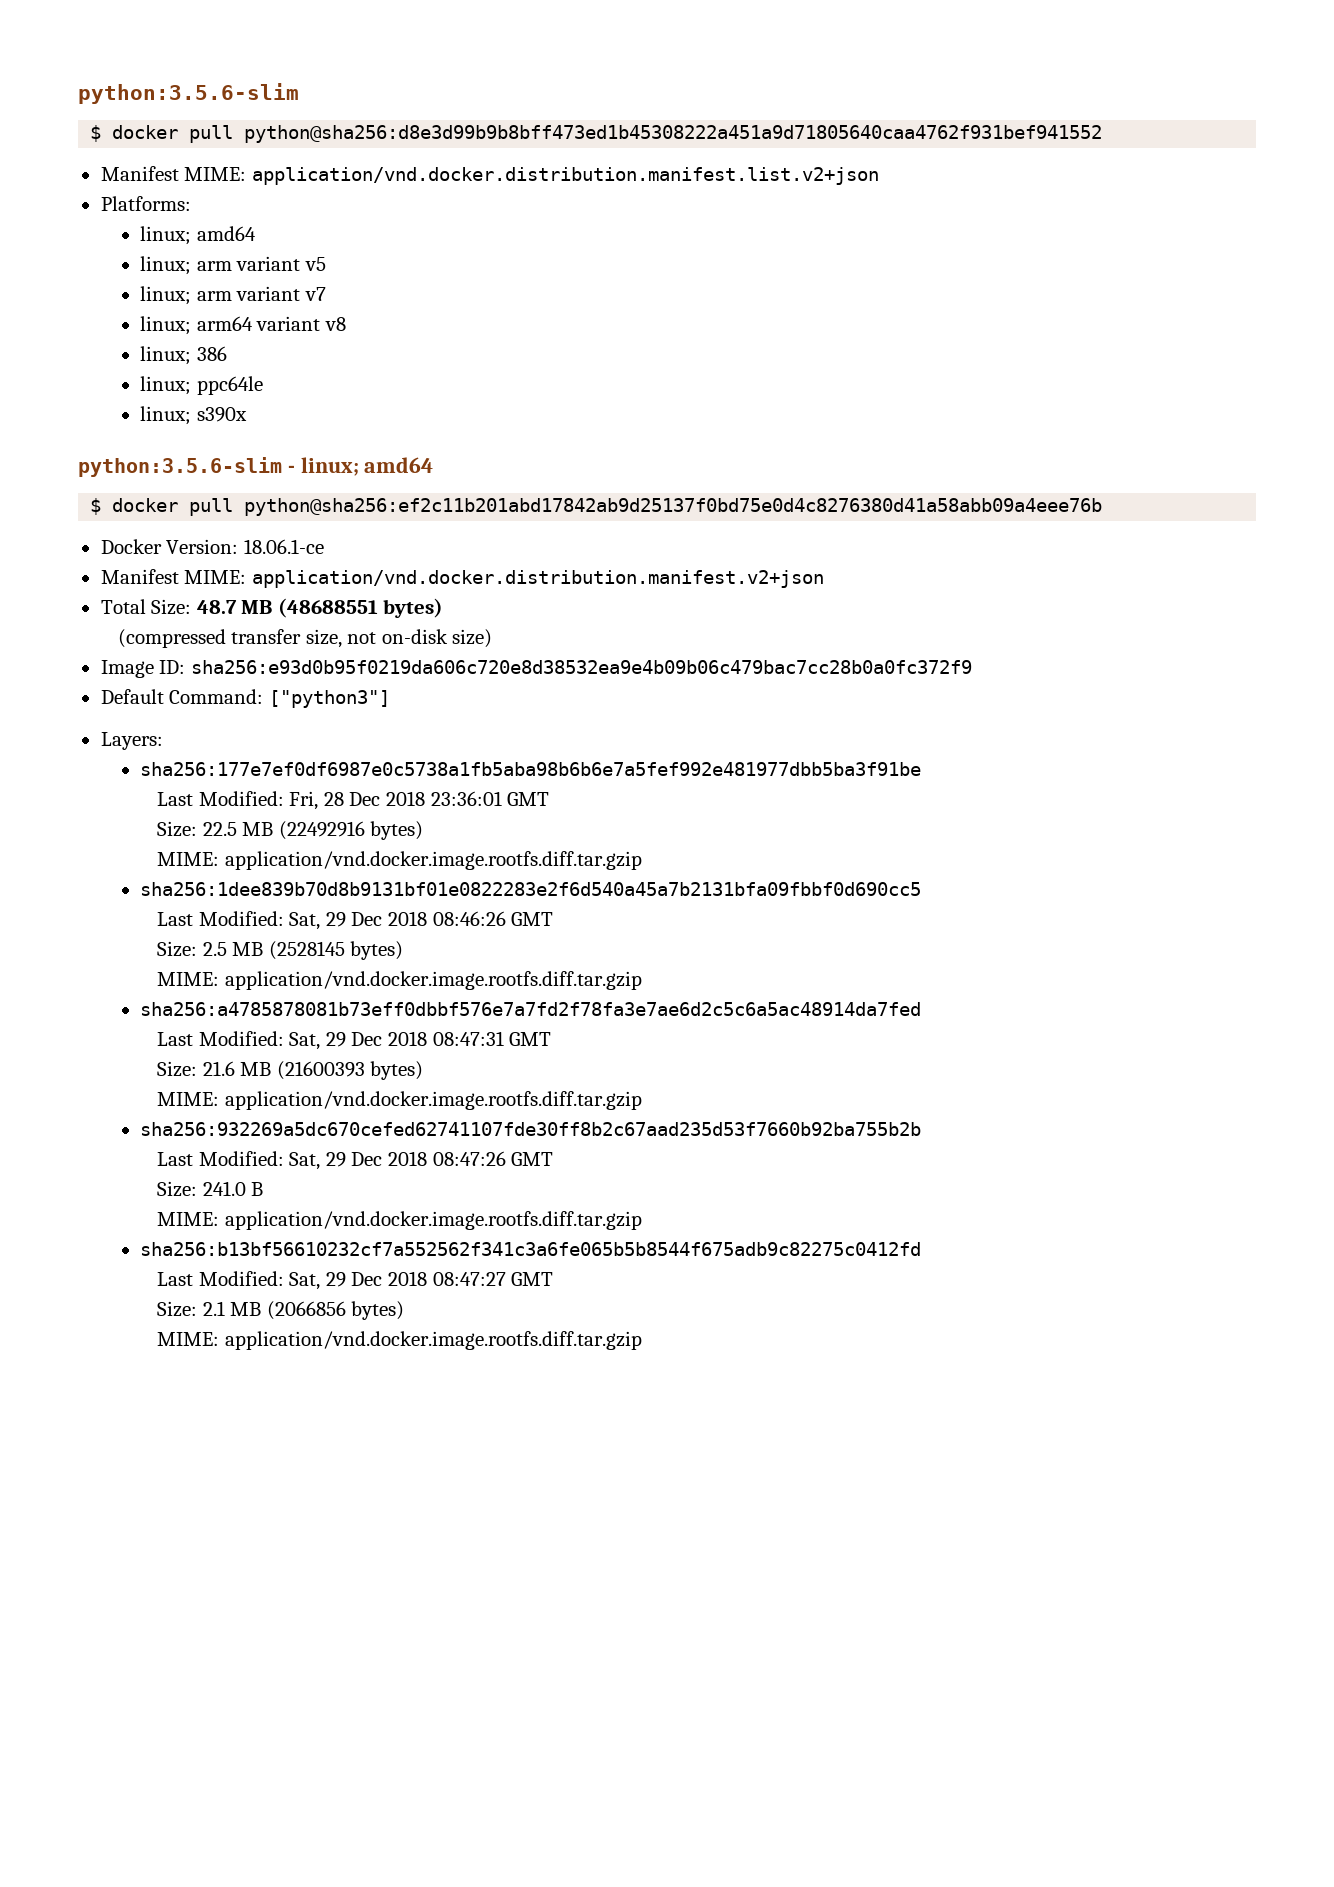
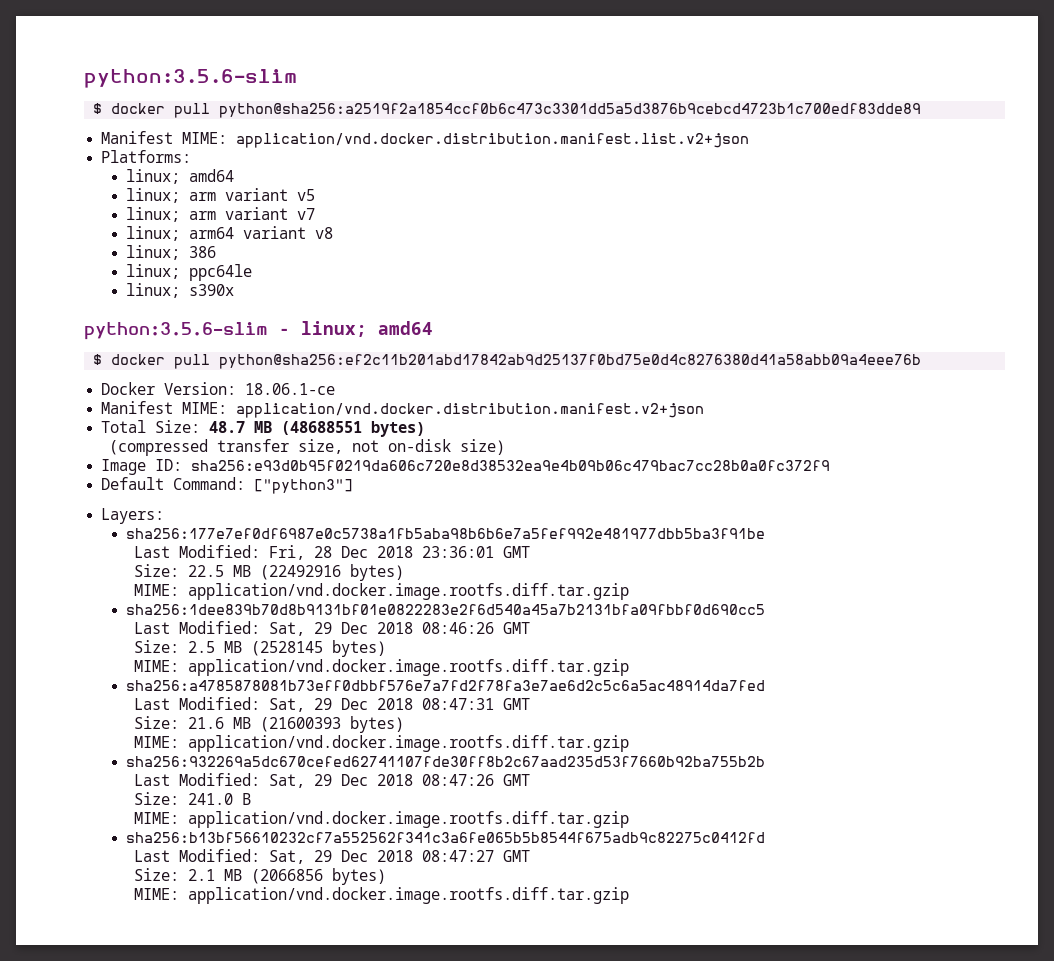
[244,125,1103,143] python@sha256:d8e3d99b9b8bff473ed1b45308222a451a9d71805640caa4762f931bef941552 -> [219,103,922,118] python@sha256:a2519f2a1854ccf0b6c473c3301dd5a5d3876b9cebcd4723b1c700edf83dde89

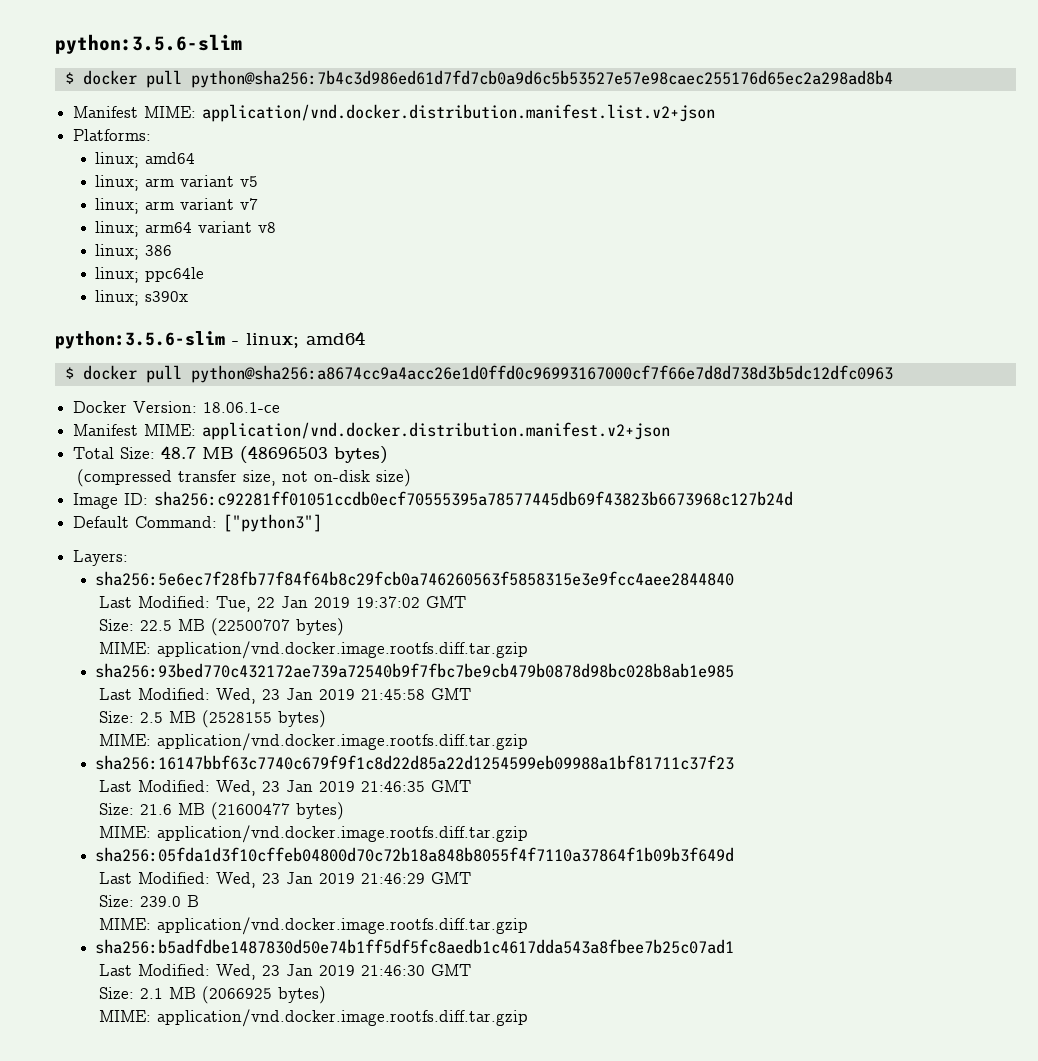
[219,103,922,118] python@sha256:a2519f2a1854ccf0b6c473c3301dd5a5d3876b9cebcd4723b1c700edf83dde89 -> [190,70,893,88] python@sha256:7b4c3d986ed61d7fd7cb0a9d6c5b53527e57e98caec255176d65ec2a298ad8b4
[219,354,922,369] python@sha256:ef2c11b201abd17842ab9d25137f0bd75e0d4c8276380d41a58abb09a4eee76b -> [190,365,893,383] python@sha256:a8674cc9a4acc26e1d0ffd0c96993167000cf7f66e7d8d738d3b5dc12dfc0963
[281,421,363,435] (48688551 -> [240,446,329,463] (48696503
[191,460,831,471] sha256:e93d0b95f0219da606c720e8d38532ea9e4b09b06c479bac7cc28b0a0fc372f9 -> [154,491,794,506] sha256:c92281ff01051ccdb0ecf70555395a78577445db69f43823b6673968c127b24d
[126,528,766,539] [134,545,495,560] sha256:177e7ef0df6987e0c5738a1fb5aba98b6b6e7a5fef992e481977dbb5ba3f91be // Last Modified: Fri, 28 Dec 2018 23:36:01 -> [95,571,735,586] [99,596,421,612] sha256:5e6ec7f28fb77f84f64b8c29fcb0a746260563f5858315e3e9fcc4aee2844840 // Last Modified: Tue, 22 Jan 2019 19:37:02
[260,564,405,581] [134,583,630,600] [126,604,766,615] [134,621,495,636] (22492916 bytes) // MIME: application/vnd.docker.image.rootfs.diff.tar.gzip // sha256:1dee839b70d8b9131bf01e0822283e2f6d540a45a7b2131bfa09fbbf0d690cc5 // Last Modified: Sat, 29 Dec 2018 08:46:26 -> [211,618,345,636] [99,641,529,659] [95,663,735,678] [99,688,426,704] (22500707 bytes) // MIME: application/vnd.docker.image.rootfs.diff.tar.gzip // sha256:93bed770c432172ae739a72540b9f7fbc7be9cb479b0878d98bc028b8ab1e985 // Last Modified: Wed, 23 Jan 2019 21:45:58
[251,640,387,657] [134,659,630,676] [126,680,766,691] [134,697,495,712] (2528145 bytes) // MIME: application/vnd.docker.image.rootfs.diff.tar.gzip // sha256:a4785878081b73eff0dbbf576e7a7fd2f78fa3e7ae6d2c5c6a5ac48914da7fed // Last Modified: Sat, 29 Dec 2018 08:47:31 -> [202,710,327,728] [99,733,529,751] [95,755,735,770] [99,780,426,796] (2528155 bytes) // MIME: application/vnd.docker.image.rootfs.diff.tar.gzip // sha256:16147bbf63c7740c679f9f1c8d22d85a22d1254599eb09988a1bf81711c37f23 // Last Modified: Wed, 23 Jan 2019 21:46:35
[260,716,405,733] [134,735,630,752] [126,756,766,767] [134,773,531,788] [134,792,234,805] (21600393 bytes) // MIME: application/vnd.docker.image.rootfs.diff.tar.gzip // sha256:932269a5dc670cefed62741107fde30ff8b2c67aad235d53f7660b92ba755b2b // Last Modified: Sat, 29 Dec 2018 08:47:26 GMT // Size: 241.0 -> [211,802,345,820] [99,825,529,843] [95,847,735,862] [99,872,472,888] [99,895,182,907] (21600477 bytes) // MIME: application/vnd.docker.image.rootfs.diff.tar.gzip // sha256:05fda1d3f10cffeb04800d70c72b18a848b8055f4f7110a37864f1b09b3f649d // Last Modified: Wed, 23 Jan 2019 21:46:29 GMT // Size: 239.0
[126,832,766,843] [134,849,495,864] sha256:b13bf56610232cf7a552562f341c3a6fe065b5b8544f675adb9c82275c0412fd // Last Modified: Sat, 29 Dec 2018 08:47:27 -> [95,939,735,954] [99,964,426,980] sha256:b5adfdbe1487830d50e74b1ff5df5fc8aedb1c4617dda543a8fbee7b25c07ad1 // Last Modified: Wed, 23 Jan 2019 21:46:30
[251,869,324,884] (2066856 -> [202,986,273,1004] (2066925

